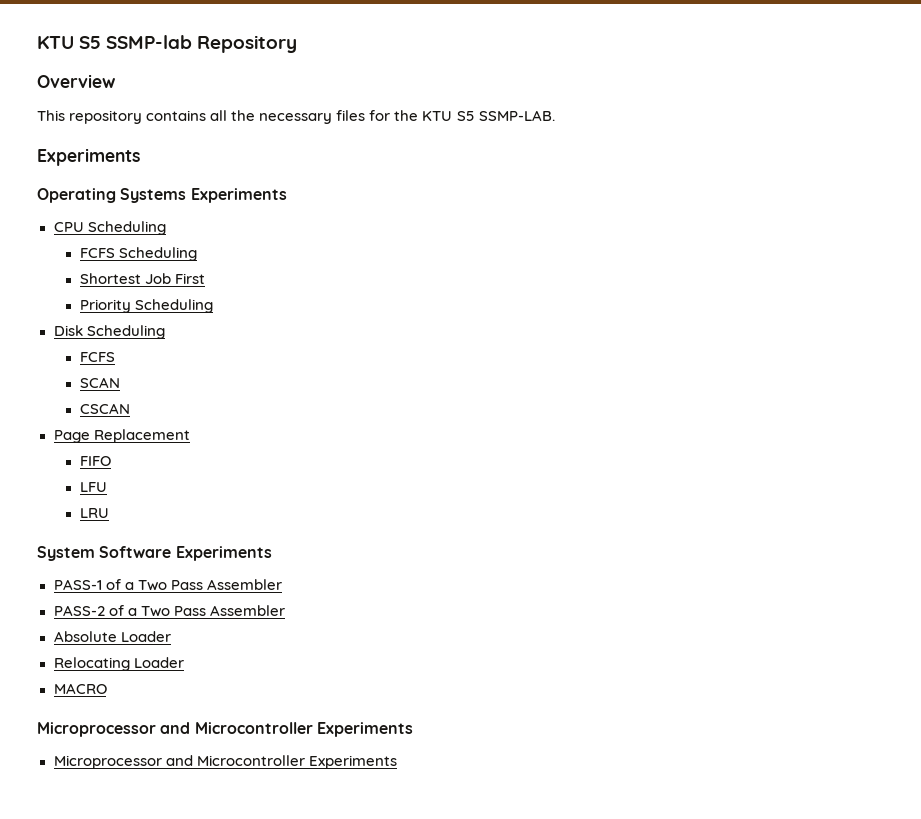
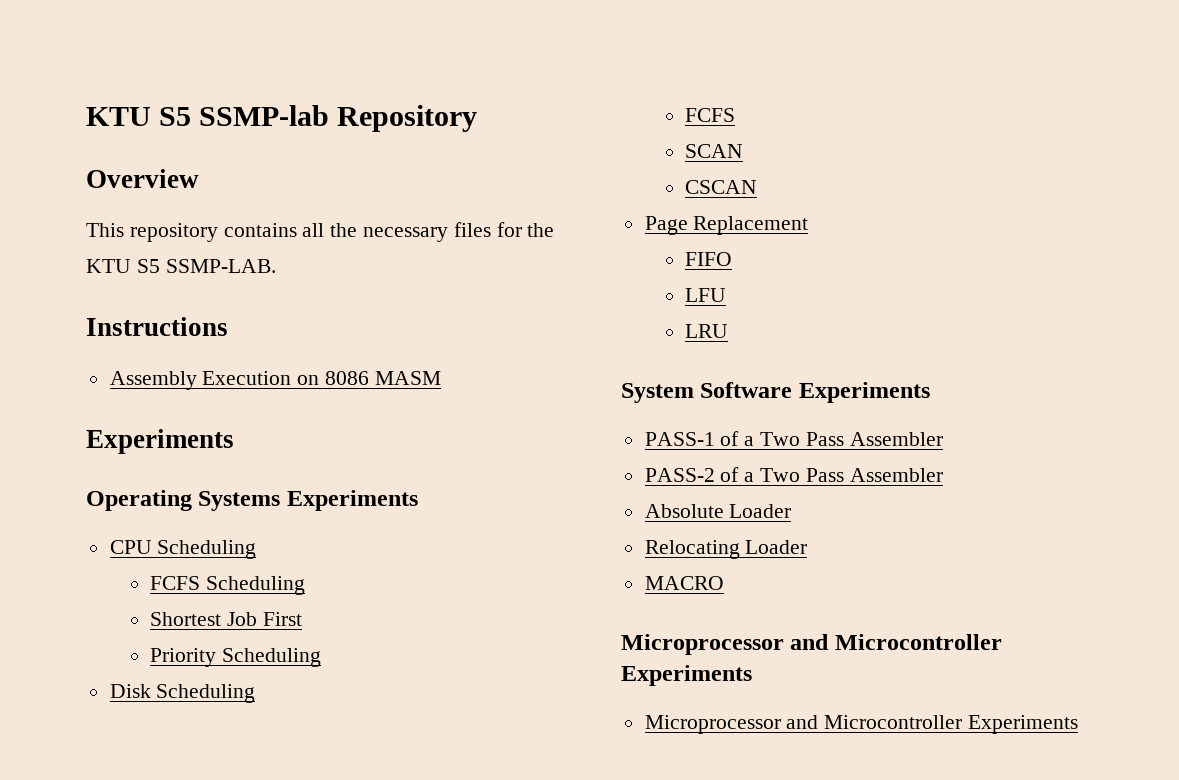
(555, 115) none -> [86,317,228,336] [109,371,441,390] // Instructions // Assembly Execution on 8086 MASM

